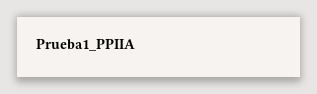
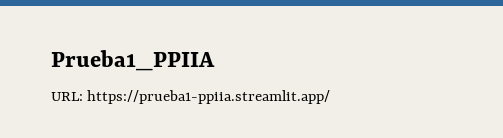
(135, 44) none -> [51,90,331,104] // URL: https://prueba1-ppiia.streamlit.app/

